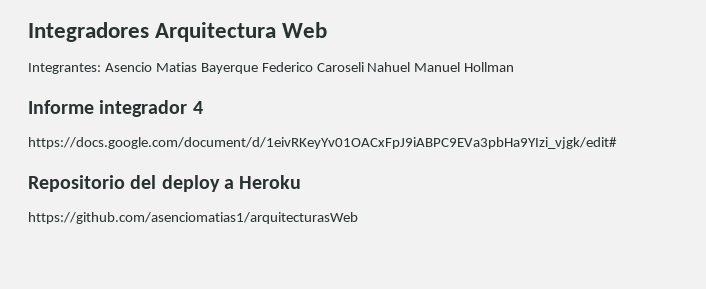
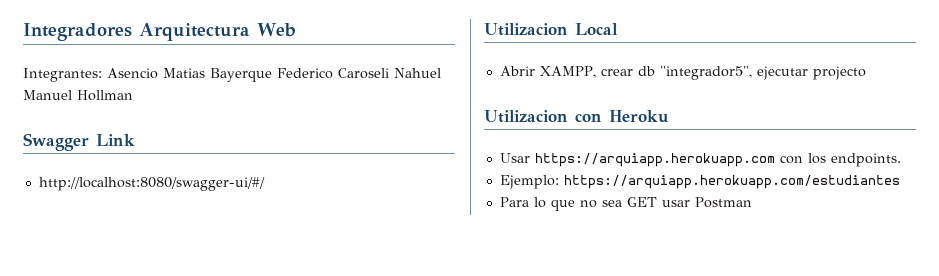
[28,100,203,117] [28,137,617,149] [28,175,302,192] [28,212,358,224] Informe integrador 4 // https://docs.google.com/document/d/1eivRKeyYv01OACxFpJ9iABPC9EVa3pbHa9YIzi_vjgk/edit# // Repositorio del deploy a Heroku // https://github.com/asenciomatias1/arquitecturasWeb -> [23,133,135,151] [38,177,265,191] [484,23,618,36] [499,66,866,80] [484,110,669,123] [499,153,901,167] [499,175,900,189] [499,197,752,211] Swagger Link // http://localhost:8080/swagger-ui/#/ // Utilizacion Local // Abrir XAMPP, crear db "integrador5", ejecutar projecto // Utilizacion con Heroku // Usar https://arquiapp.herokuapp.com con los endpoints. // Ejemplo: https://arquiapp.herokuapp.com/estudiantes // Para lo que no sea GET usar Postman

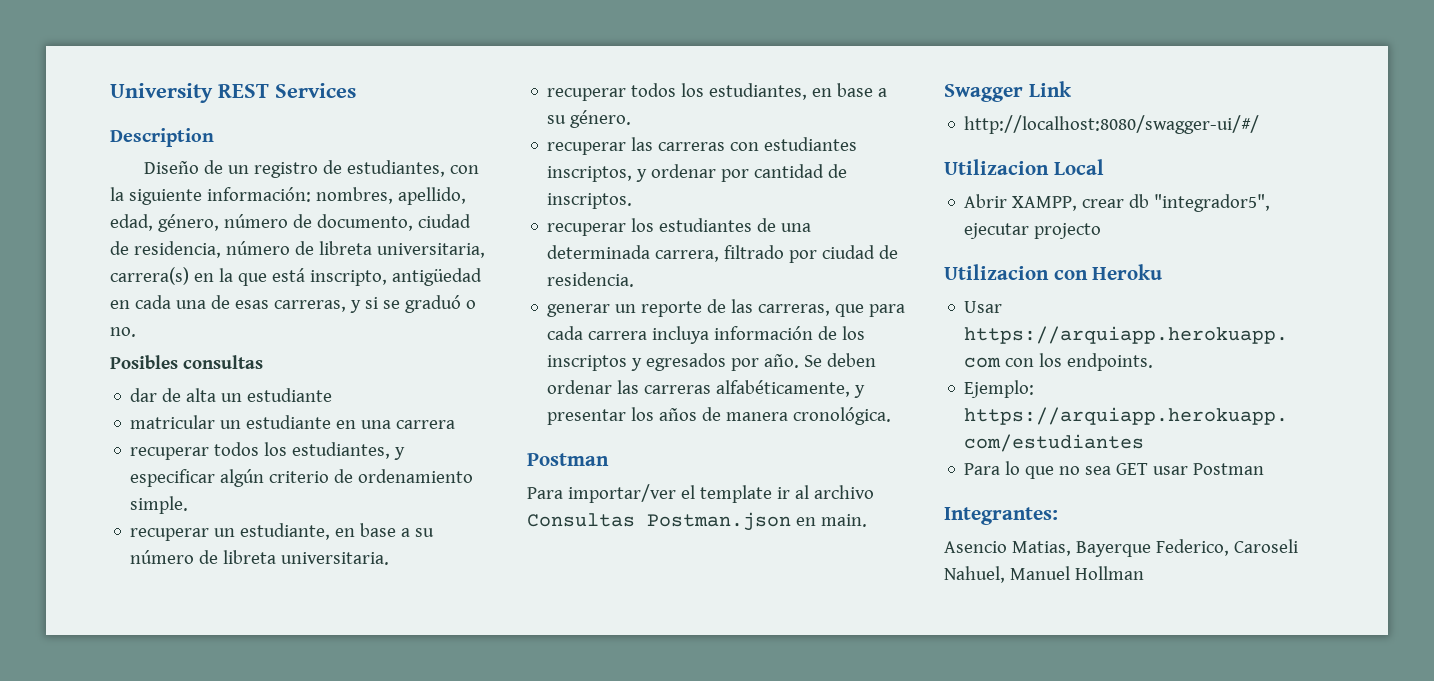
[23,23,296,41] [23,68,441,82] [23,90,133,101] Integradores Arquitectura Web // Integrantes: Asencio Matias Bayerque Federico Caroseli Nahuel Manuel Hollman -> [110,83,356,103] [110,128,214,147] [144,160,480,178] [110,187,466,205] [110,214,471,232] [110,241,485,258] [110,267,482,286] [110,295,476,313] [110,327,136,337] [110,355,263,369] [130,388,333,402] [130,415,456,429] [130,442,406,460] [130,469,474,487] [130,496,189,514] [130,523,435,541] [130,550,390,565] [547,83,888,101] [547,110,632,128] [547,137,858,155] [547,164,848,182] [547,193,633,209] [547,218,812,236] [547,245,899,263] [547,272,635,287] [547,299,906,317] [547,326,866,344] [547,353,877,371] [547,380,866,398] [547,407,892,425] [527,453,609,466] [527,484,874,503] [527,512,867,531] University REST Services // Description // Diseño de un registro de estudiantes, con la siguiente información: nombres, apellido, edad, género, número de documento, ciudad de residencia, número de libreta universitaria, carrera(s) en la que está inscripto, antigüedad en cada una de esas carreras, y si se graduó o no. // Posibles consultas // dar de alta un estudiante // matricular un estudiante en una carrera // recuperar todos los estudiantes, y especificar algún criterio de ordenamiento simple. // recuperar un estudiante, en base a su número de libreta universitaria. // recuperar todos los estudiantes, en base a su género. // recuperar las carreras con estudiantes inscriptos, y ordenar por cantidad de inscriptos. // recuperar los estudiantes de una determinada carrera, filtrado por ciudad de residencia. // generar un reporte de las carreras, que para cada carrera incluya información de los inscriptos y egresados por año. Se deben ordenar las carreras alfabéticamente, y presentar los años de manera cronológica. // Postman // Para importar/ver el template ir al archivo Consultas Postman.json en main.
(752, 202) none -> [944,507,1058,525] [944,539,1298,557] [944,566,1144,583] // Integrantes: // Asencio Matias, Bayerque Federico, Caroseli Nahuel, Manuel Hollman

